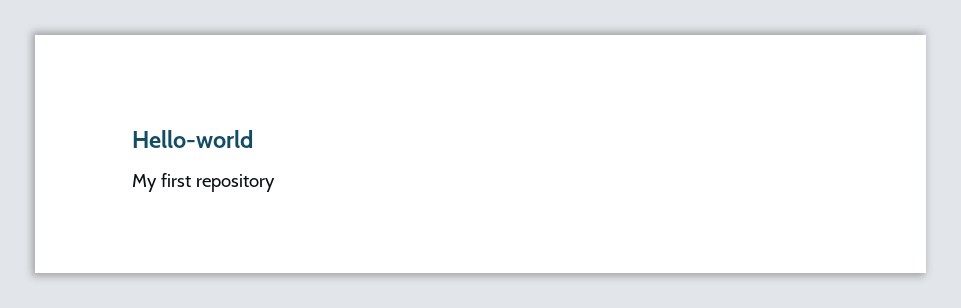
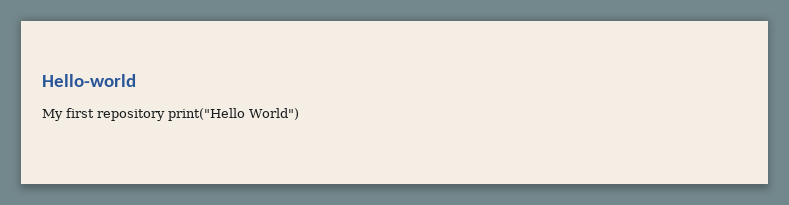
(275, 183) none -> [168,108,299,121] print("Hello World")

